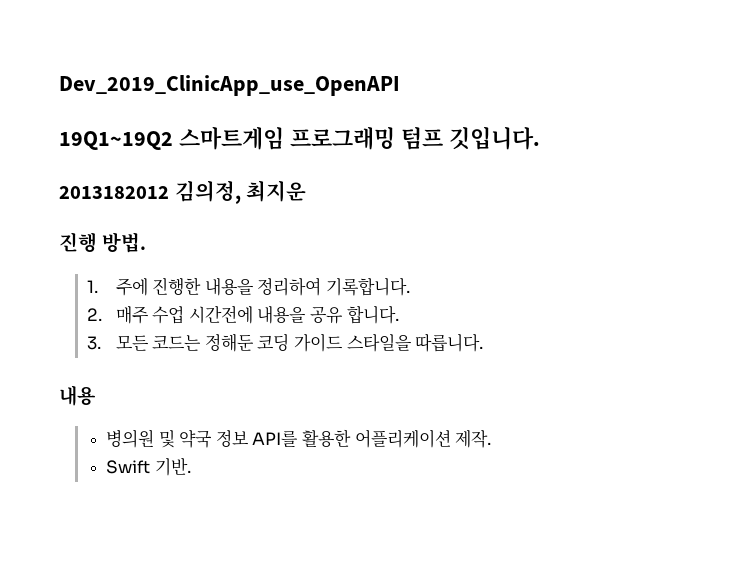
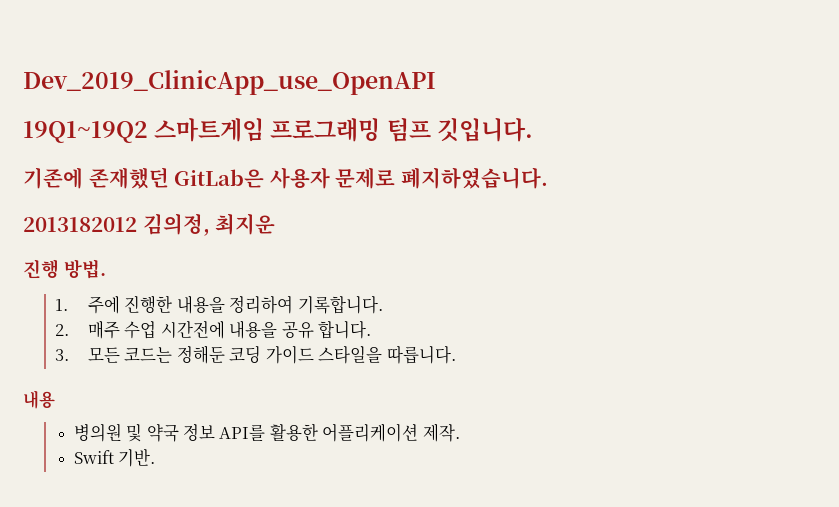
(540, 138) none -> [23,167,548,189] // 기존에 존재했던 GitLab은 사용자 문제로 폐지하였습니다.

